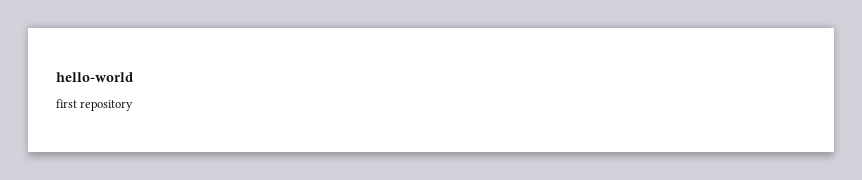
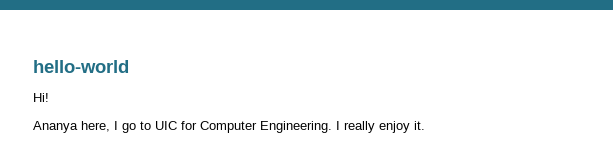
[56,99,134,111] first repository -> [33,93,49,102] [33,121,425,133] Hi! // Ananya here, I go to UIC for Computer Engineering. I really enjoy it.

